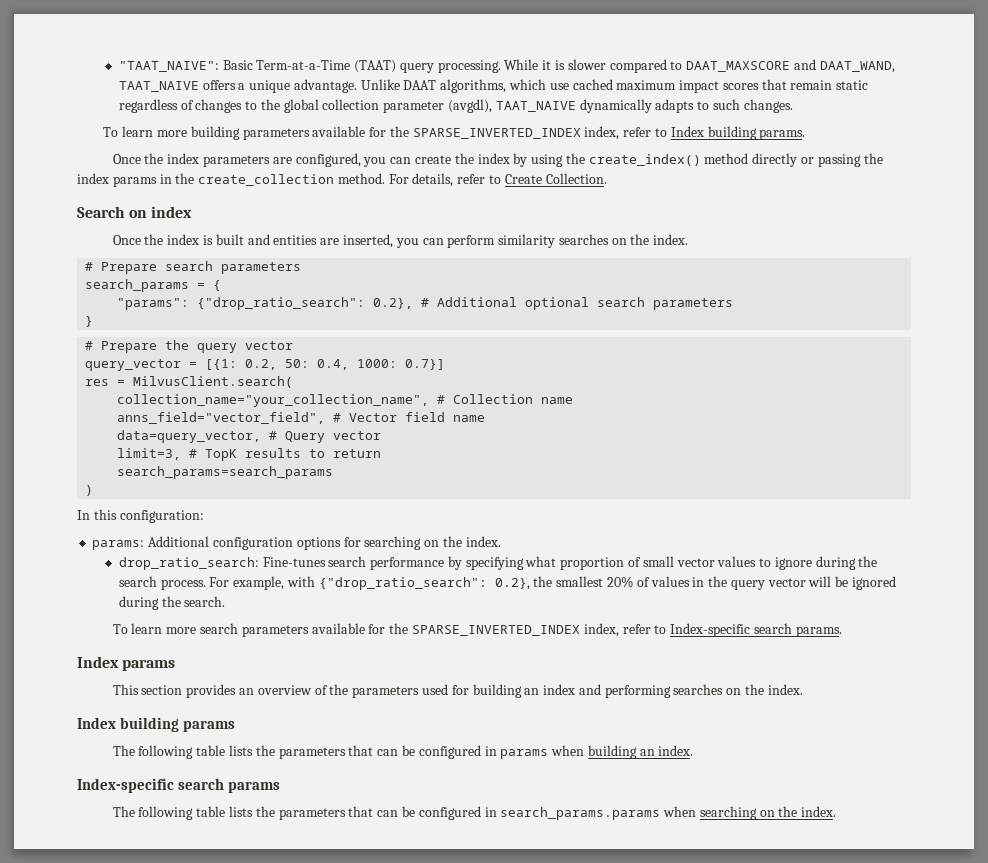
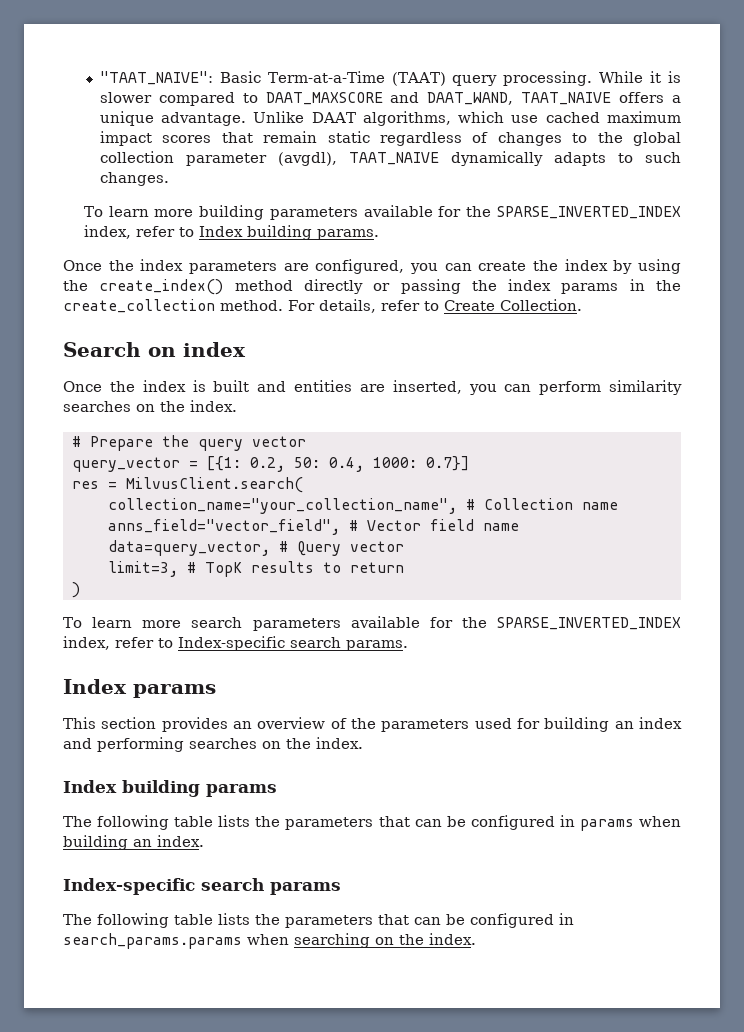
[85,261,302,274] [85,279,222,292] [117,297,734,310] [85,316,94,327] // # Prepare search parameters // search_params = { // "params": {"drop_ratio_search": 0.2}, # Additional optional search parameters // } -> (237, 406) none
[117,466,334,479] // search_params=search_params -> (404, 567) none
[77,509,204,523] [92,536,501,550] [118,556,878,570] [118,576,897,590] [118,596,226,610] // In this configuration: // params: Additional configuration options for searching on the index. // drop_ratio_search: Fine-tunes search performance by specifying what proportion of small vector values to ignore during the search process. For example, with {"drop_ratio_search": 0.2}, the smallest 20% of values in the query vector will be ignored during the search. -> (80, 590) none

